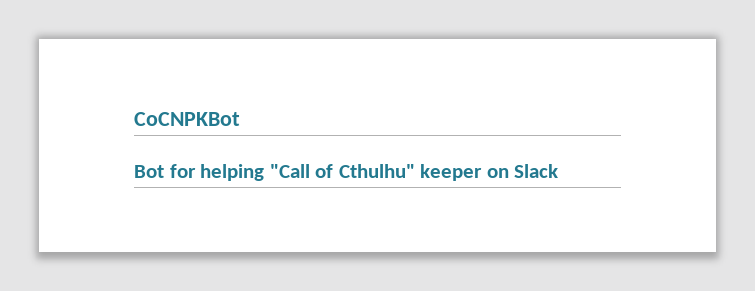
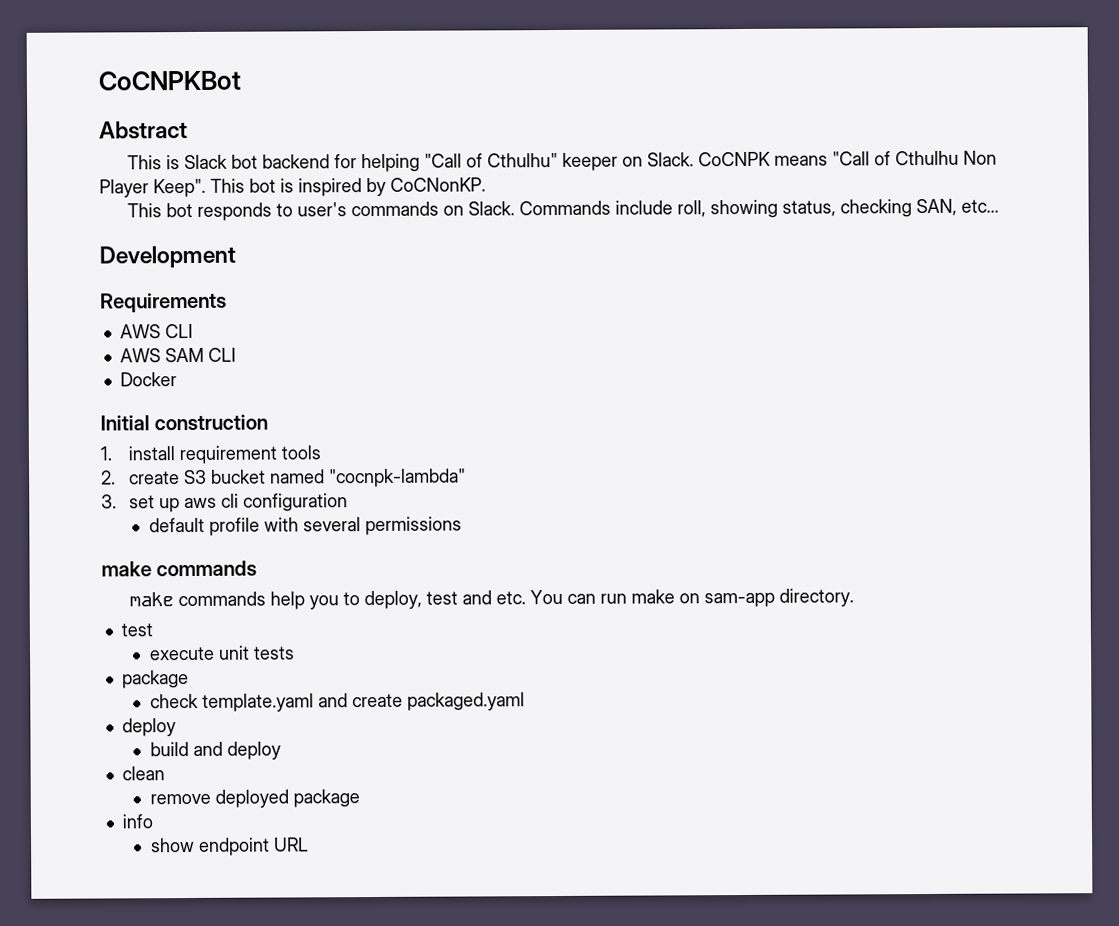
[134,165,164,178] Bot -> [99,121,188,140] [126,154,330,170] Abstract // This is Slack bot backend
[514,164,559,178] Slack -> [646,150,997,167] [99,177,486,198] [126,198,999,221] [99,245,236,269] [100,292,227,313] [119,323,193,339] [119,347,236,363] [119,372,177,387] [100,414,269,431] [100,445,321,465] [101,468,466,488] [101,493,348,513] [148,516,462,536] [101,560,258,577] [128,588,854,610] [120,623,153,637] [148,645,295,661] [121,670,189,689] [149,692,525,712] [121,718,176,737] [149,741,281,760] [121,766,165,781] [149,789,360,808] [121,814,153,829] [150,837,309,856] Slack. CoCNPK means "Call of Cthulhu Non Player Keep". This bot is inspired by CoCNonKP. // This bot responds to user's commands on Slack. Commands include roll, showing status, checking SAN, etc... // Development // Requirements // AWS CLI // AWS SAM CLI // Docker // Initial construction // 1. install requirement tools // 2. create S3 bucket named "cocnpk-lambda" // 3. set up aws cli configuration // default profile with several permissions // make commands // make commands help you to deploy, test and etc. You can run make on sam-app directory. // test // execute unit tests // package // check template.yaml and create packaged.yaml // deploy // build and deploy // clean // remove deployed package // info // show endpoint URL

